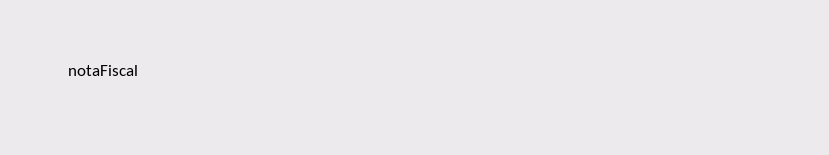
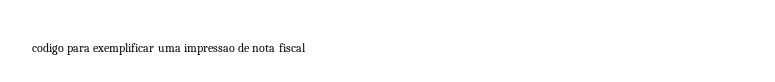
[68,65,138,76] notaFiscal -> [32,43,306,55] codigo para exemplificar uma impressao de nota fiscal

